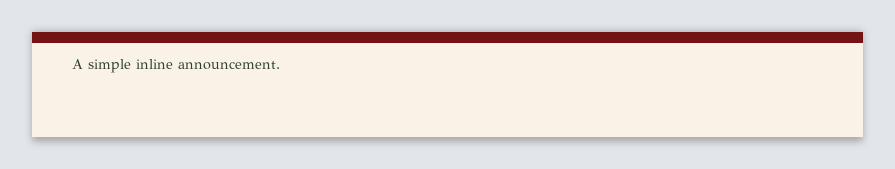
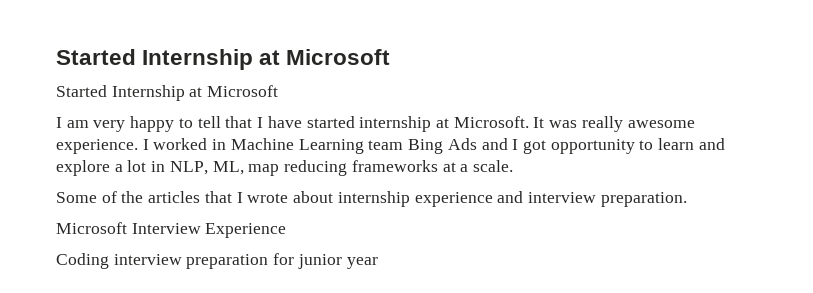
[72,59,280,73] A simple inline announcement. -> [56,49,391,70] [56,85,279,101] [56,116,695,132] [56,138,725,154] [56,160,513,176] [56,191,687,207] [56,222,287,238] [56,253,378,269] Started Internship at Microsoft // Started Internship at Microsoft // I am very happy to tell that I have started internship at Microsoft. It was really awesome experience. I worked in Machine Learning team Bing Ads and I got opportunity to learn and explore a lot in NLP, ML, map reducing frameworks at a scale. // Some of the articles that I wrote about internship experience and interview preparation. // Microsoft Interview Experience // Coding interview preparation for junior year

